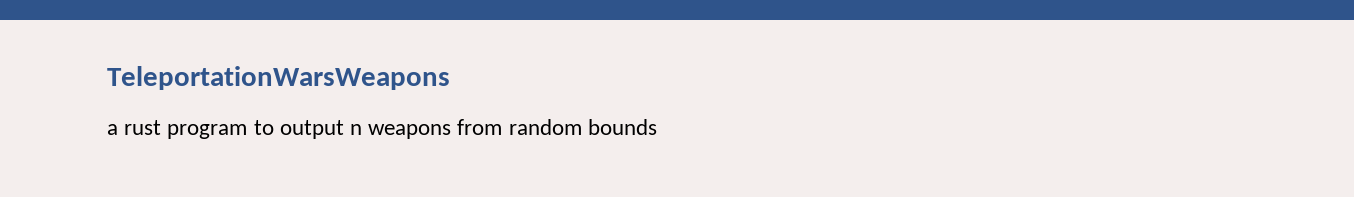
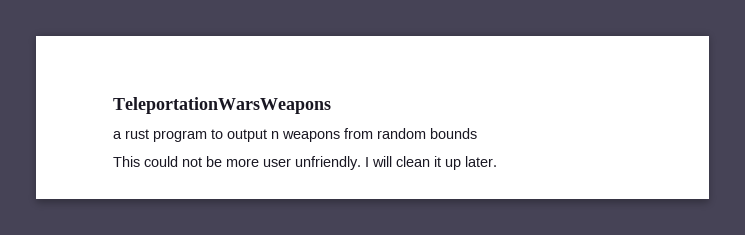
(657, 127) none -> [113,156,497,170] // This could not be more user unfriendly. I will clean it up later.

